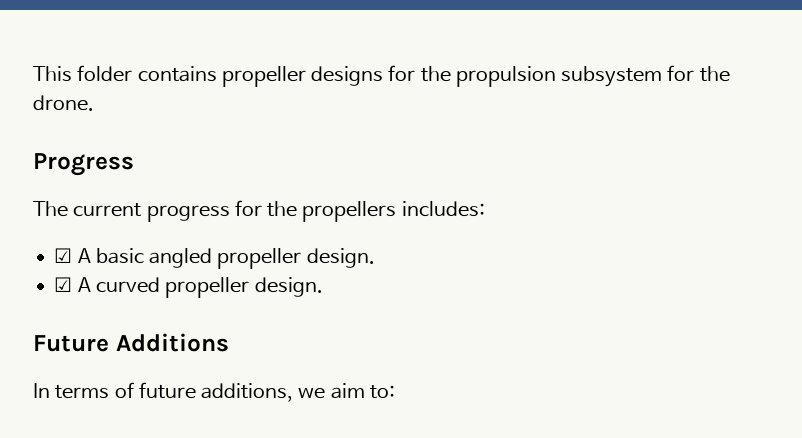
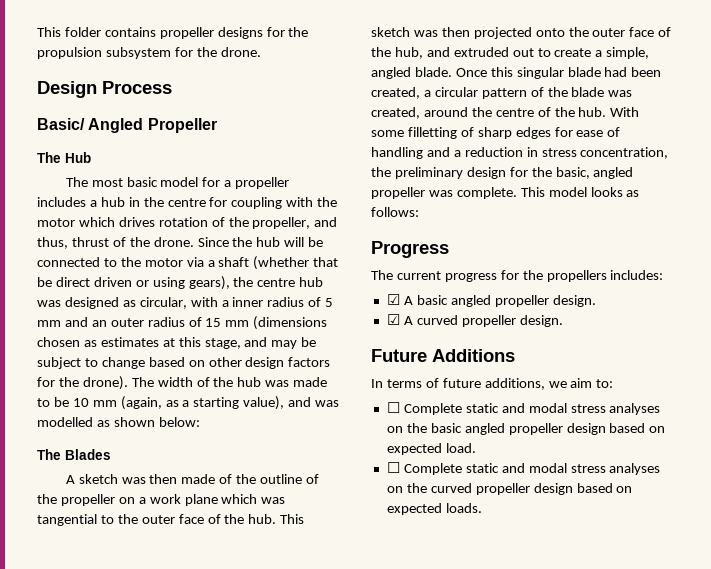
(94, 103) none -> [37,81,172,98] [37,118,217,133] [37,152,91,163] [65,177,290,189] [37,197,338,209] [37,217,338,229] [37,237,324,249] [37,256,339,270] [37,276,324,290] [37,297,334,309] [37,316,328,330] [37,337,317,349] [37,357,331,369] [37,376,328,390] [37,396,340,410] [37,417,200,427] [37,449,111,460] [65,474,320,484] [37,494,286,506] [37,514,305,526] [371,27,672,39] [371,47,650,59] [371,67,662,79] [371,87,633,99] [371,107,640,119] [371,127,621,139] [371,147,669,159] [371,167,634,179] [371,187,640,199] [371,207,419,217] // Design Process // Basic/ Angled Propeller // The Hub // The most basic model for a propeller includes a hub in the centre for coupling with the motor which drives rotation of the propeller, and thus, thrust of the drone. Since the hub will be connected to the motor via a shaft (whether that be direct driven or using gears), the centre hub was designed as circular, with a inner radius of 5 mm and an outer radius of 15 mm (dimensions chosen as estimates at this stage, and may be subject to change based on other design factors for the drone). The width of the hub was made to be 10 mm (again, as a starting value), and was modelled as shown below: // The Blades // A sketch was then made of the outline of the propeller on a work plane which was tangential to the outer face of the hub. This sketch was then projected onto the outer face of the hub, and extruded out to create a simple, angled blade. Once this singular blade had been created, a circular pattern of the blade was created, around the centre of the hub. With some filletting of sharp edges for ease of handling and a reduction in stress concentration, the preliminary design for the basic, angled propeller was complete. This model looks as follows:
(395, 392) none -> [386,402,661,415] [386,423,666,435] [386,443,476,455] [386,462,661,475] [386,483,633,495] [386,503,482,515] // ☐ Complete static and modal stress analyses on the basic angled propeller design based on expected load. // ☐ Complete static and modal stress analyses on the curved propeller design based on expected loads.

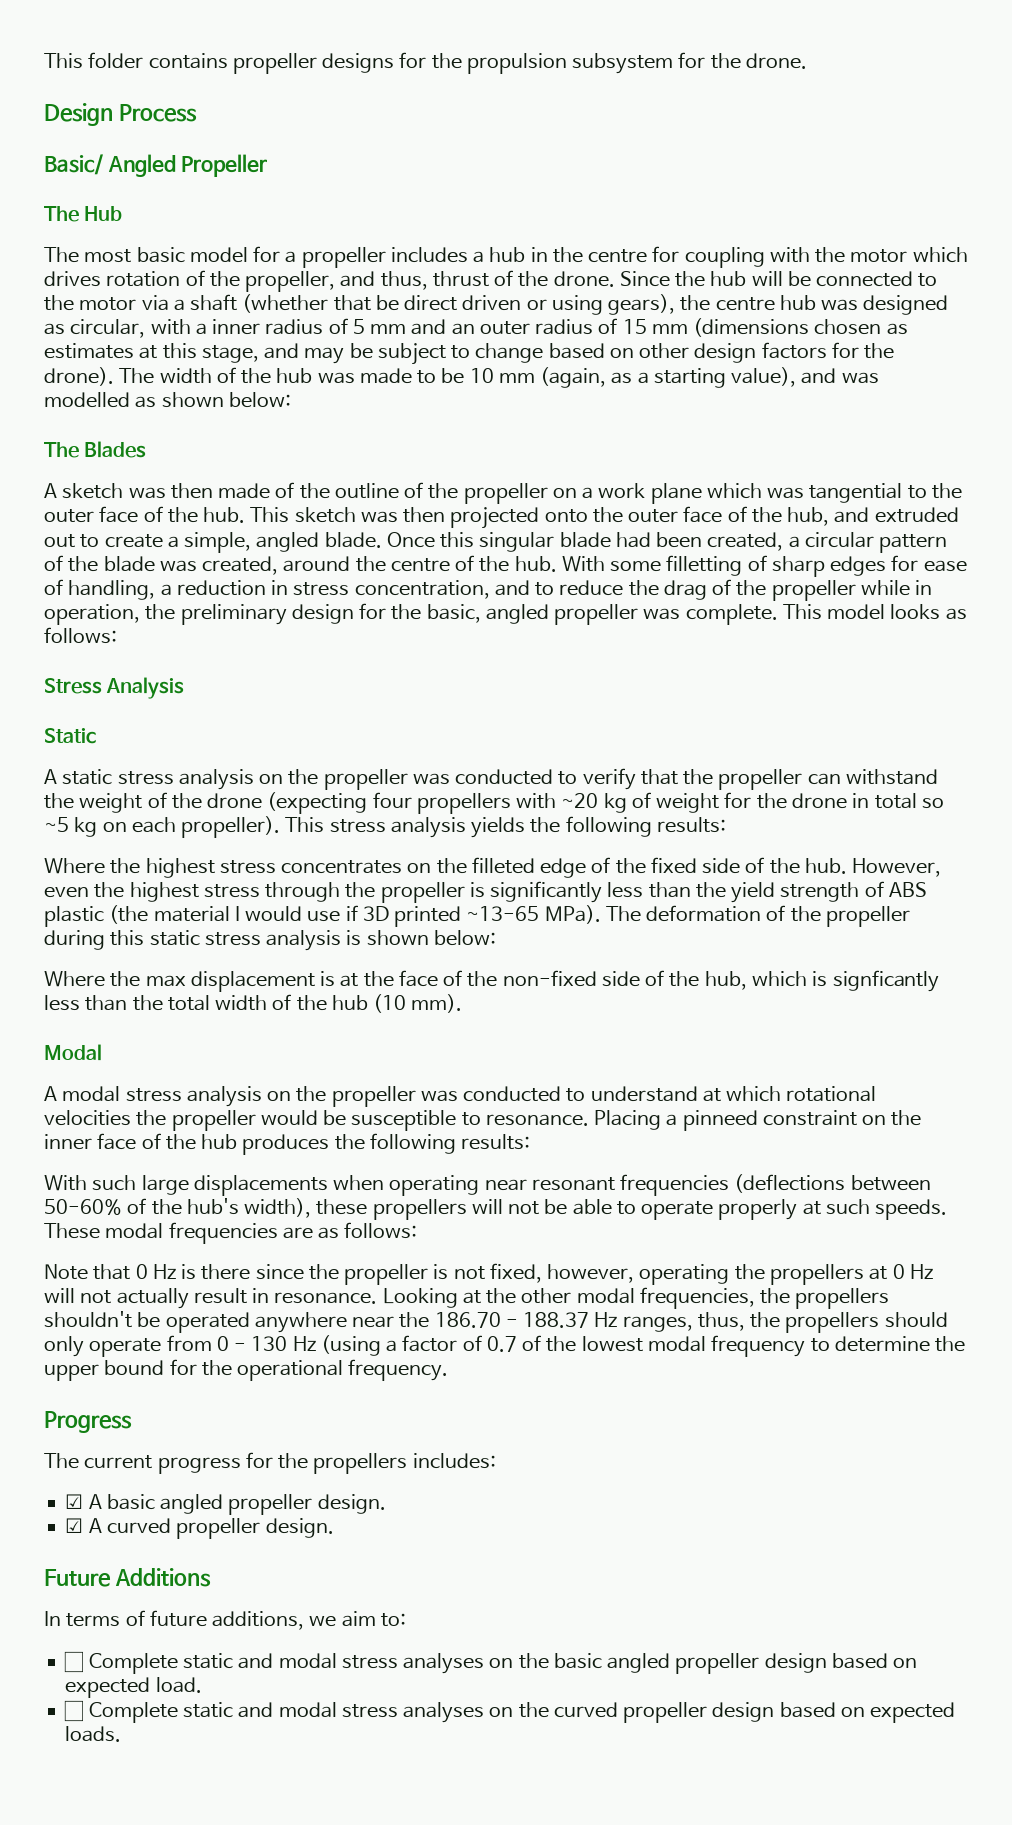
[371,147,450,159] handling and -> [68,580,156,600] handling,
(669, 153) none -> [494,579,933,601] [44,604,140,625] and to reduce the drag of the propeller while in operation,
(419, 212) none -> [44,677,185,699] [44,728,96,744] [44,768,938,790] [44,792,944,814] [44,816,726,838] [44,857,942,878] [44,881,927,903] [44,905,910,927] [44,930,496,951] [44,970,940,992] [44,994,463,1013] [44,1044,102,1061] [44,1086,877,1107] [44,1110,922,1131] [44,1133,531,1155] [44,1174,931,1196] [44,1198,948,1220] [44,1222,418,1244] [44,1263,933,1285] [44,1287,890,1309] [44,1311,948,1333] [44,1335,966,1357] [44,1359,449,1381] // Stress Analysis // Static // A static stress analysis on the propeller was conducted to verify that the propeller can withstand the weight of the drone (expecting four propellers with ~20 kg of weight for the drone in total so ~5 kg on each propeller). This stress analysis yields the following results: // Where the highest stress concentrates on the filleted edge of the fixed side of the hub. However, even the highest stress through the propeller is significantly less than the yield strength of ABS plastic (the material I would use if 3D printed ~13-65 MPa). The deformation of the propeller during this static stress analysis is shown below: // Where the max displacement is at the face of the non-fixed side of the hub, which is signficantly less than the total width of the hub (10 mm). // Modal // A modal stress analysis on the propeller was conducted to understand at which rotational velocities the propeller would be susceptible to resonance. Placing a pinneed constraint on the inner face of the hub produces the following results: // With such large displacements when operating near resonant frequencies (deflections between 50-60% of the hub's width), these propellers will not be able to operate properly at such speeds. These modal frequencies are as follows: // Note that 0 Hz is there since the propeller is not fixed, however, operating the propellers at 0 Hz will not actually result in resonance. Looking at the other modal frequencies, the propellers shouldn't be operated anywhere near the 186.70 - 188.37 Hz ranges, thus, the propellers should only operate from 0 - 130 Hz (using a factor of 0.7 of the lowest modal frequency to determine the upper bound for the operational frequency.

